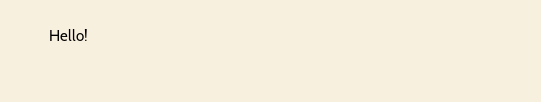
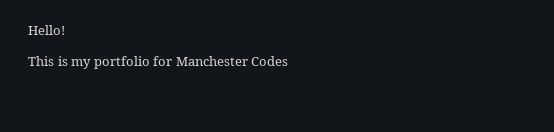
(88, 35) none -> [28,56,289,69] // This is my portfolio for Manchester Codes

